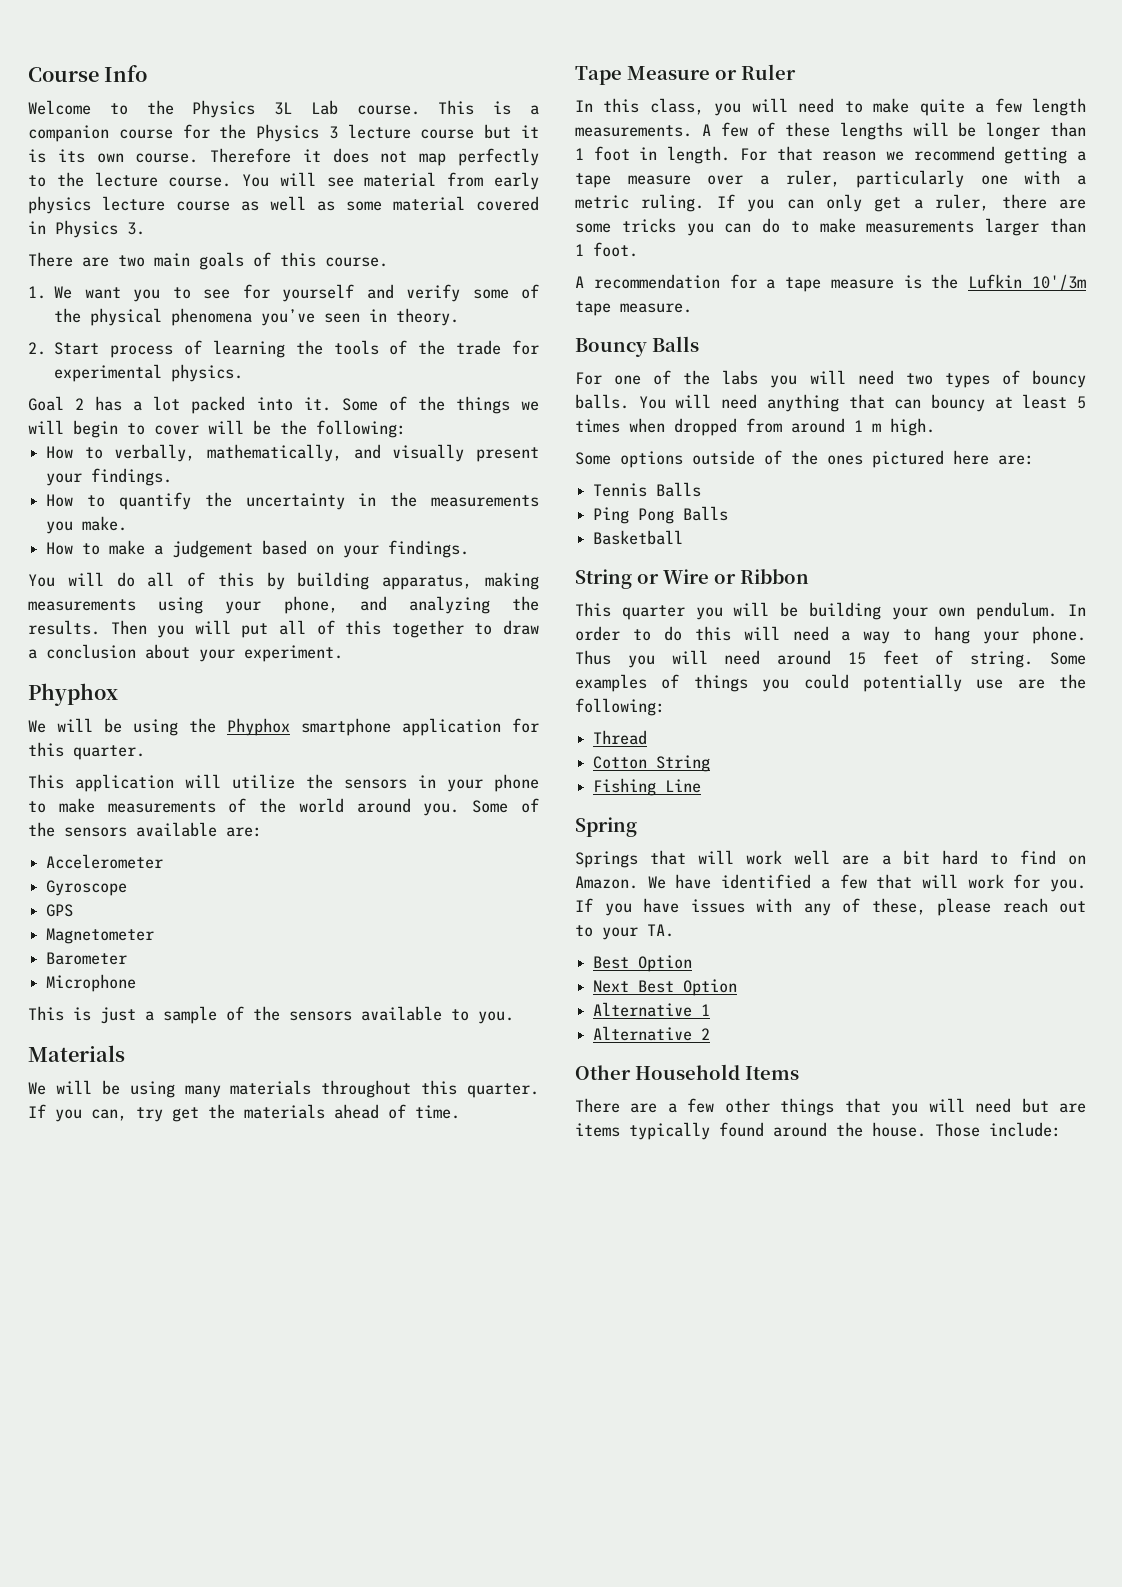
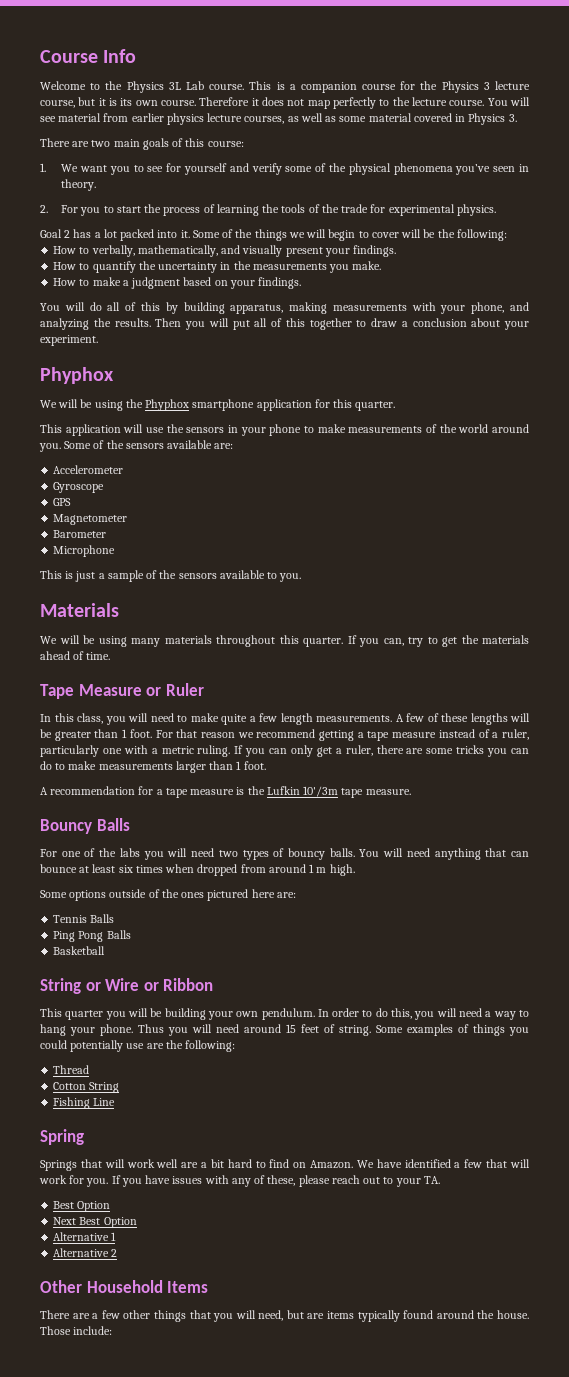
[420,129,475,139] course -> [40,100,75,108] course,
[493,172,539,190] early -> [131,113,164,122] earlier
[176,201,230,211] course -> [244,116,285,124] courses,
[325,257,388,267] course. -> [207,141,244,147] course:
[54,342,100,355] Start -> [61,204,162,216] For you to start the
[172,540,254,558] judgement -> [131,277,181,289] judgment
[158,597,204,614] using -> [411,302,436,311] with
[232,774,295,789] utilize -> [146,427,164,433] use
(163, 1114) none -> [427,637,438,644] to
[986,122,1086,140] [575,146,731,164] longer than 1 foot in length. -> [54,729,152,741] greater than 1 foot.
[707,175,744,185] over -> [438,729,490,738] instead of
[930,394,985,412] bouncy -> [40,864,77,873] bounce
[1077,396,1086,409] 5 -> [118,865,133,873] six
[694,626,731,641] this -> [391,1008,435,1020] this, you
[975,1098,1012,1113] need -> [258,1310,284,1321] need,

